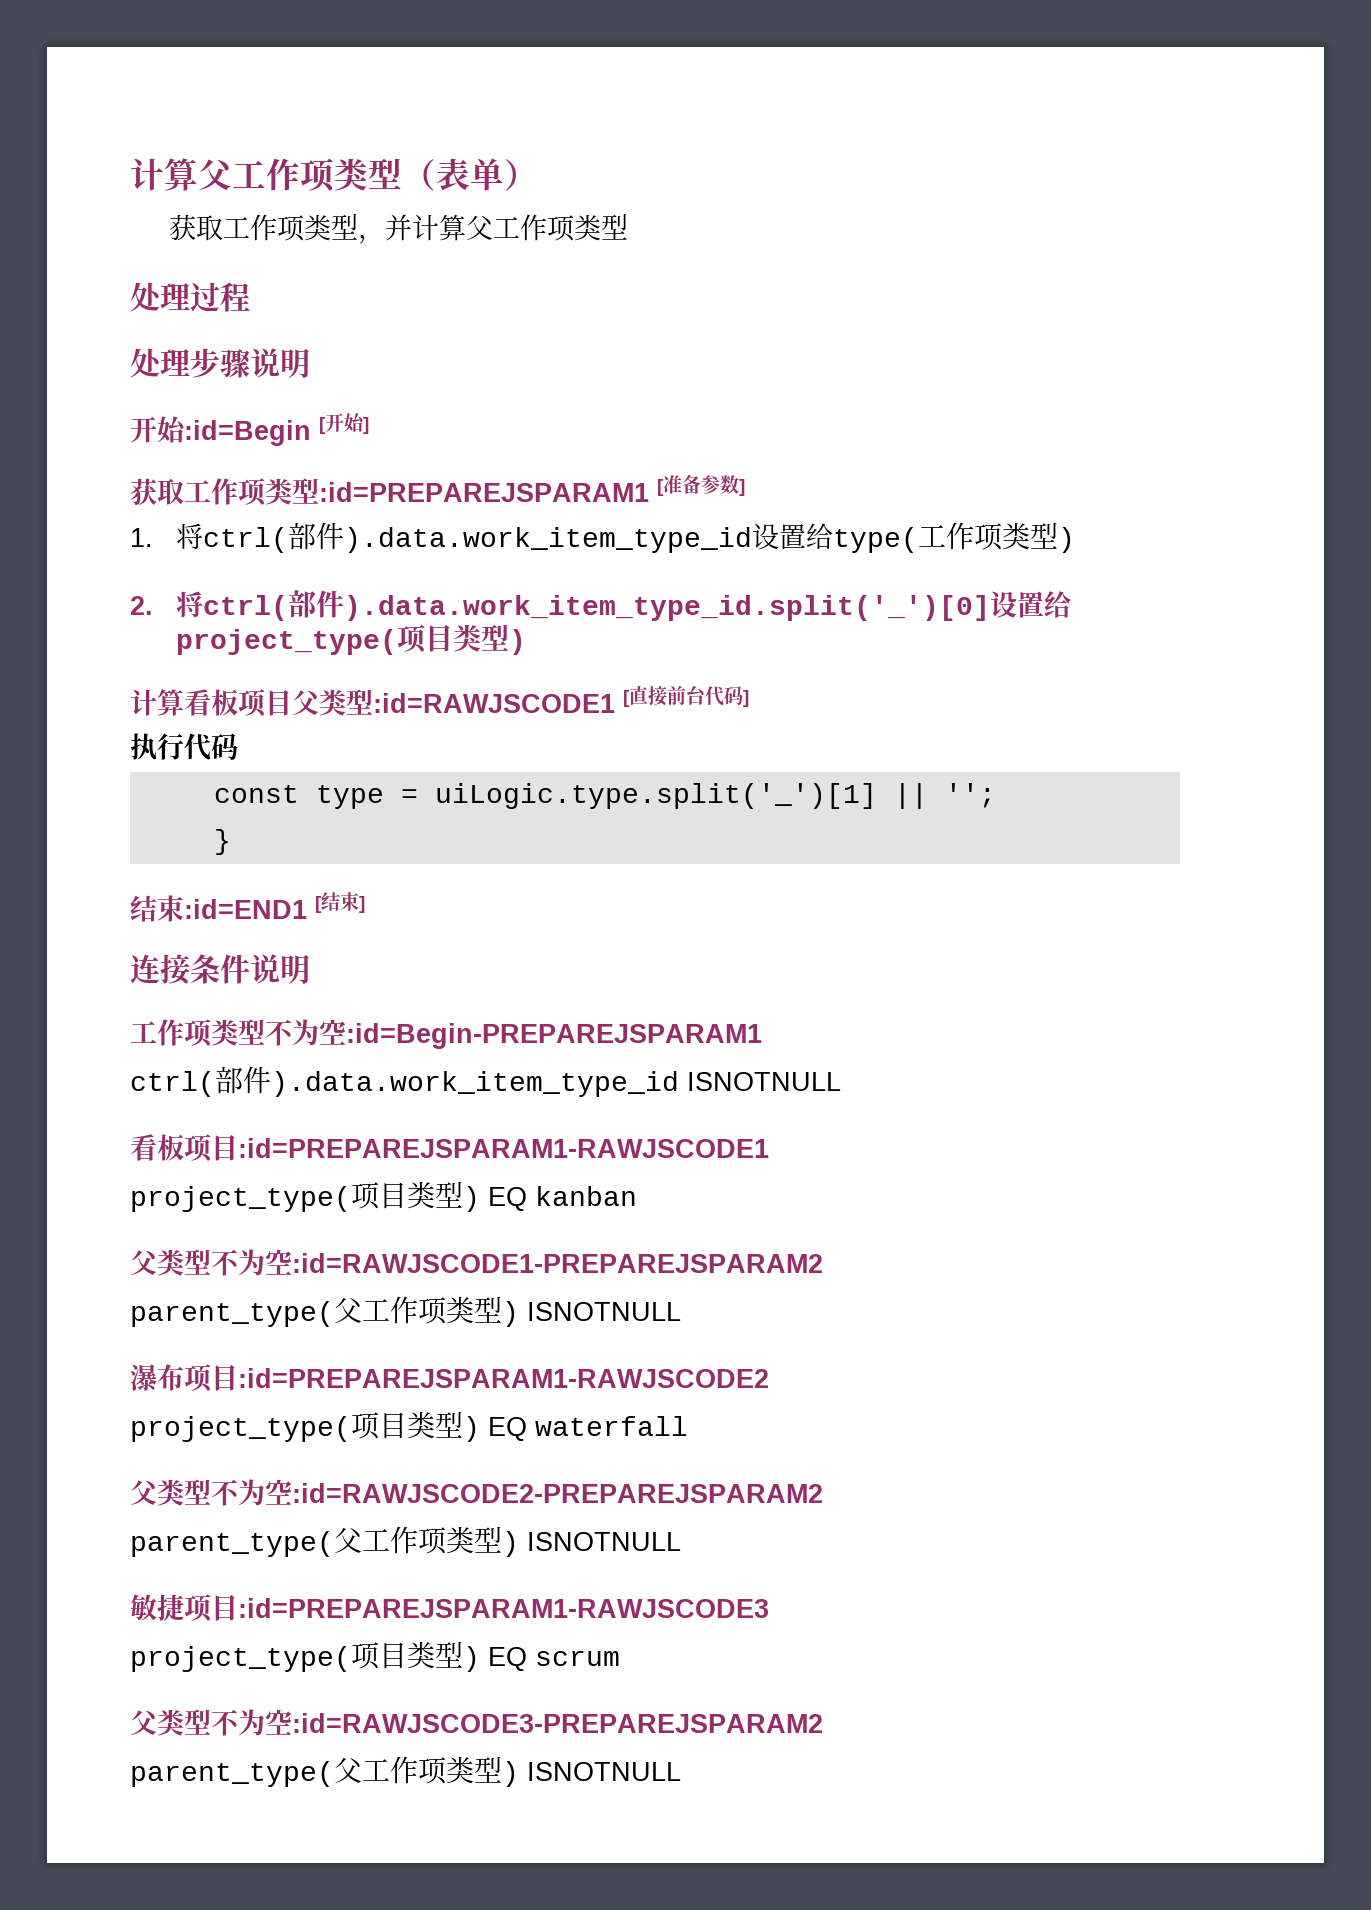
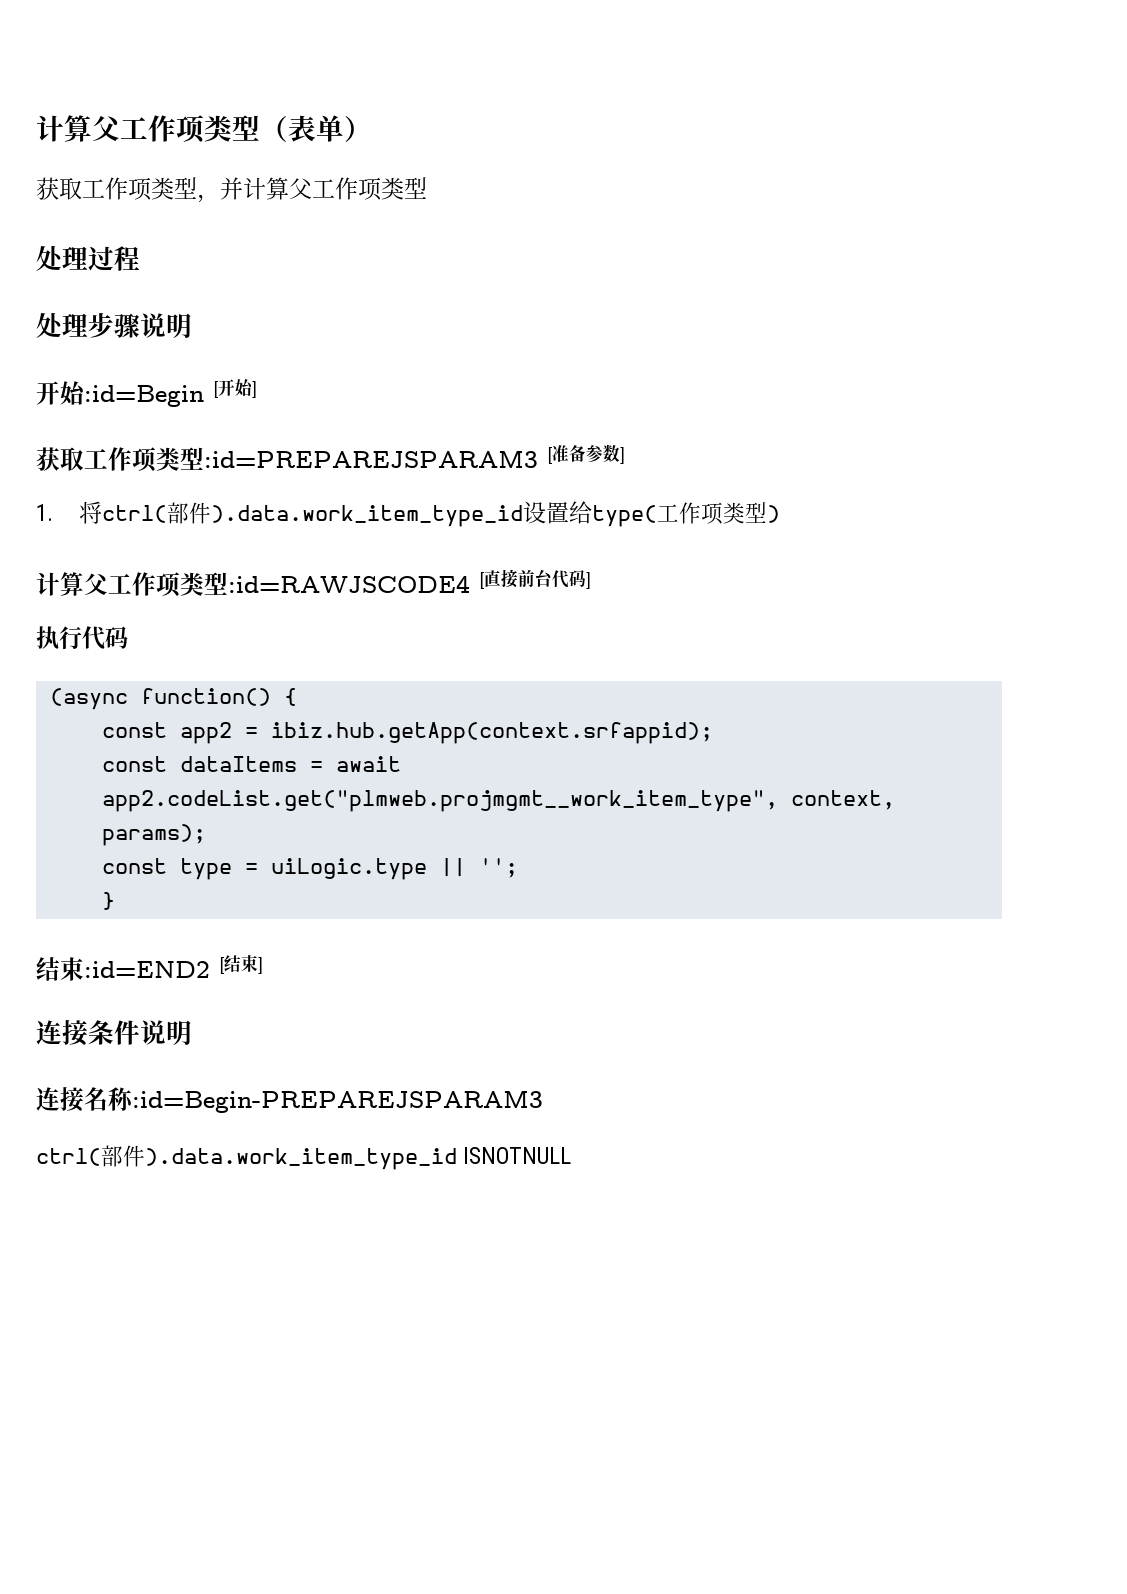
[319,482,649,502] :id=PREPAREJSPARAM1 -> [204,450,538,468] :id=PREPAREJSPARAM3
[130,590,1072,621] [176,624,527,655] [130,689,615,717] 2.将ctrl(部件).data.work_item_type_id.split('_')[0]设置给project_type(项目类型) // 计算看板项目父类型:id=RAWJSCODE1 -> [36,572,470,597] 计算父工作项类型:id=RAWJSCODE4
(238, 746) none -> [49,688,297,710] [101,722,713,744] [101,756,401,772] [101,790,895,812] [101,824,206,846] // (async function() { // const app2 = ibiz.hub.getApp(context.srfappid); // const dataItems = await app2.codeList.get("plmweb.projmgmt__work_item_type", context, params);
[435,783,878,809] uiLogic.type.split('_')[1] -> [270,858,427,880] uiLogic.type
[184,899,307,919] :id=END1 -> [84,961,210,978] :id=END2
[130,1019,762,1049] 工作项类型不为空:id=Begin-PREPAREJSPARAM1 -> [36,1087,543,1113] 连接名称:id=Begin-PREPAREJSPARAM3
[130,1134,769,1162] [130,1181,637,1212] [130,1249,823,1276] [130,1296,681,1327] [130,1364,769,1392] [130,1411,688,1442] [130,1479,823,1506] [130,1526,681,1557] [130,1594,769,1622] [130,1641,620,1672] [130,1709,823,1736] [130,1756,681,1787] // 看板项目:id=PREPAREJSPARAM1-RAWJSCODE1 // project_type(项目类型) EQ kanban // 父类型不为空:id=RAWJSCODE1-PREPAREJSPARAM2 // parent_type(父工作项类型) ISNOTNULL // 瀑布项目:id=PREPAREJSPARAM1-RAWJSCODE2 // project_type(项目类型) EQ waterfall // 父类型不为空:id=RAWJSCODE2-PREPAREJSPARAM2 // parent_type(父工作项类型) ISNOTNULL // 敏捷项目:id=PREPAREJSPARAM1-RAWJSCODE3 // project_type(项目类型) EQ scrum // 父类型不为空:id=RAWJSCODE3-PREPAREJSPARAM2 // parent_type(父工作项类型) ISNOTNULL -> (572, 1155) none

